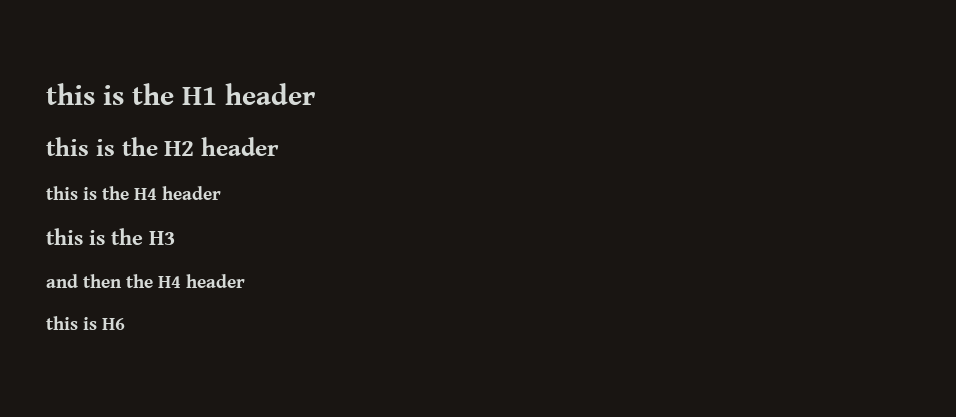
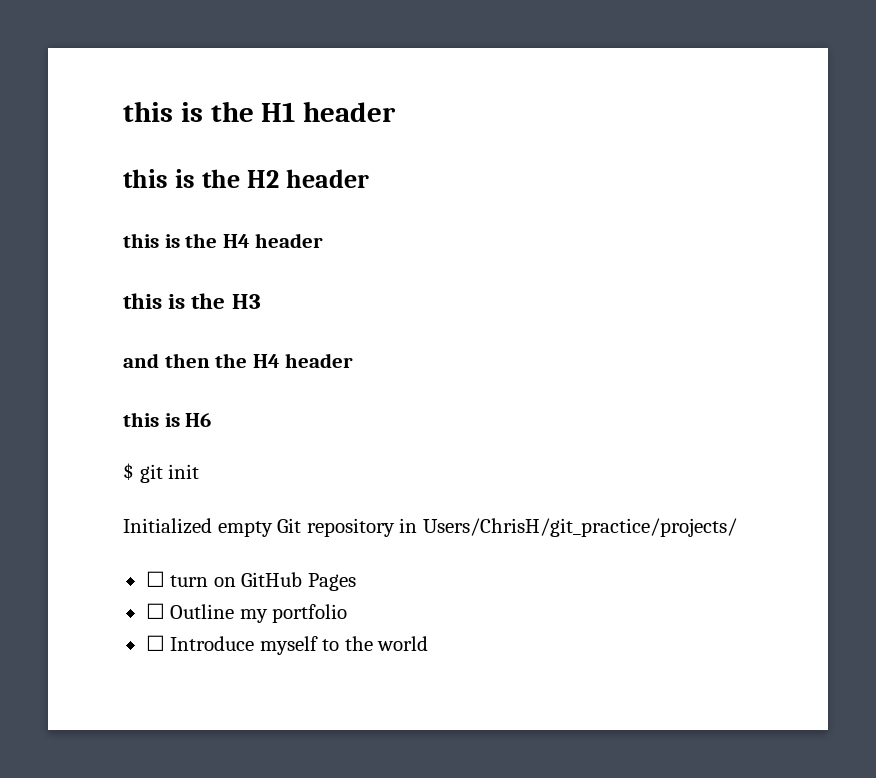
(125, 324) none -> [123,463,200,483] [123,518,737,537] [145,571,356,591] [145,603,348,623] [145,635,429,655] // $ git init // Initialized empty Git repository in Users/ChrisH/git_practice/projects/ // ☐ turn on GitHub Pages // ☐ Outline my portfolio // ☐ Introduce myself to the world

